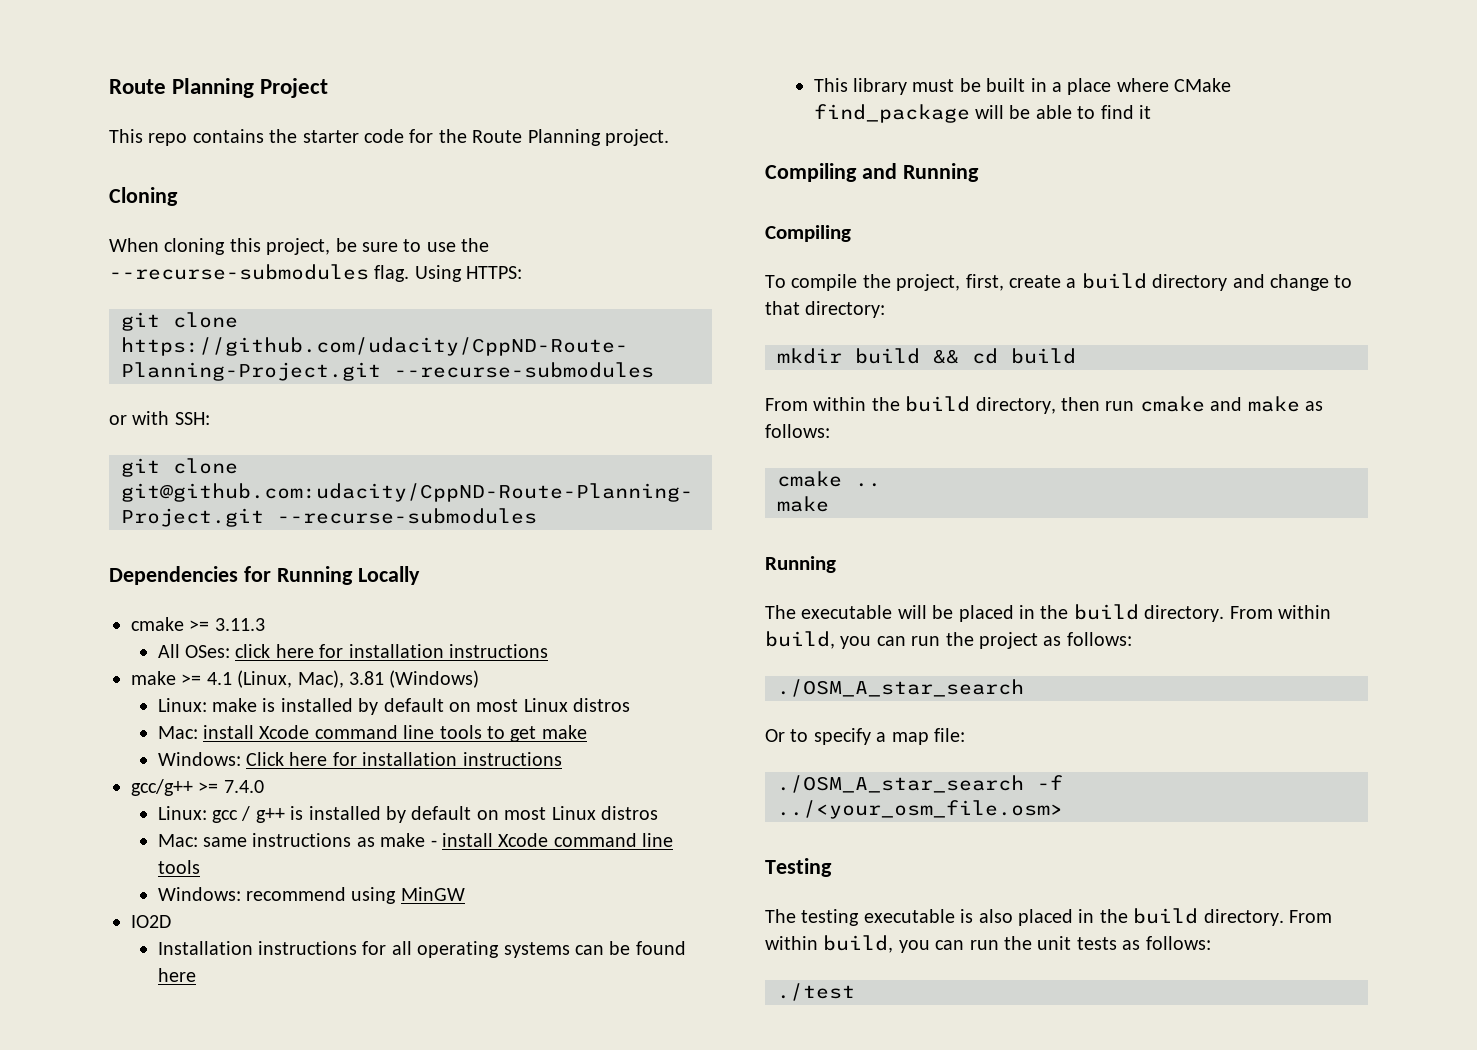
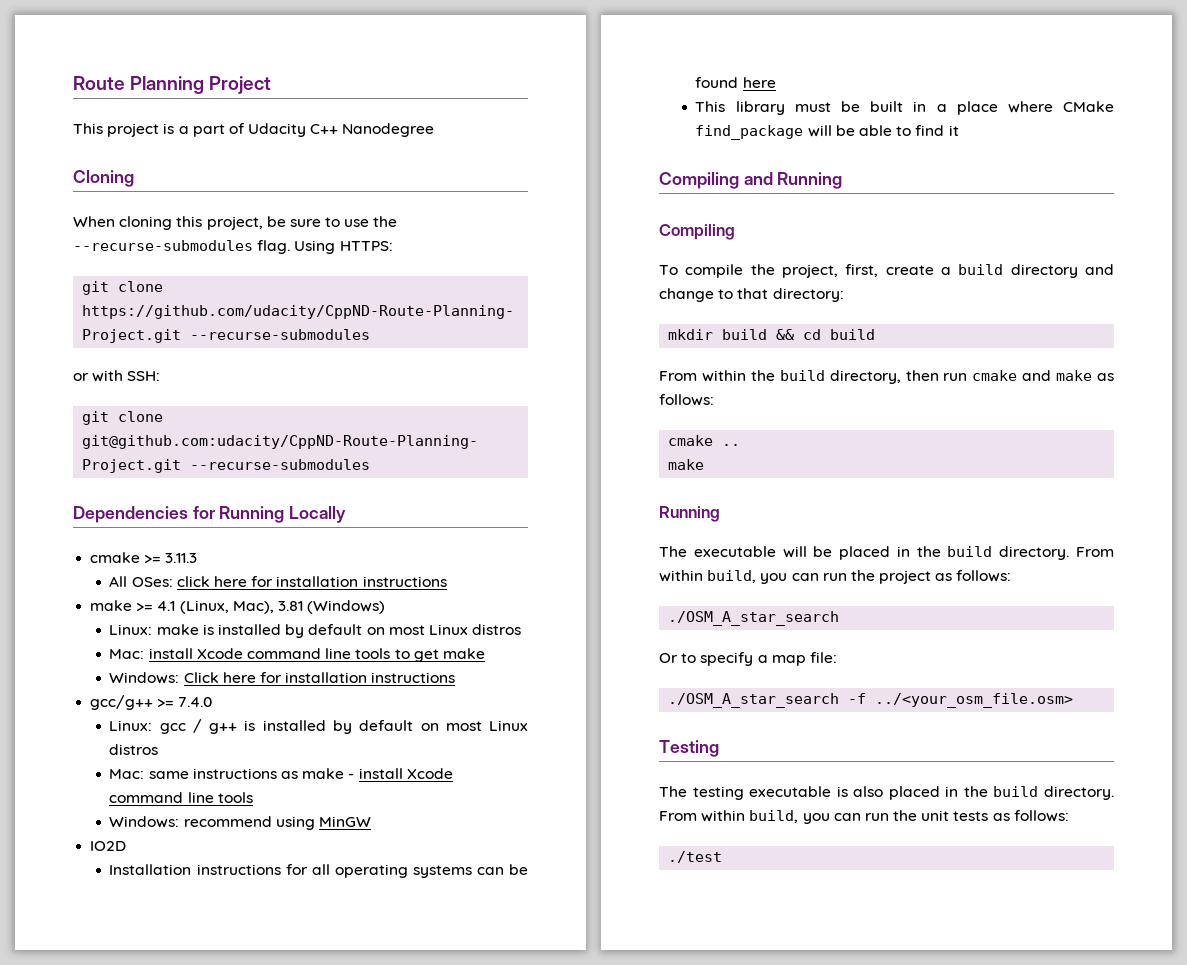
[148,129,669,146] repo contains the starter code for the Route Planning project. -> [107,123,435,137] project is a part of Udacity C++ Nanodegree

